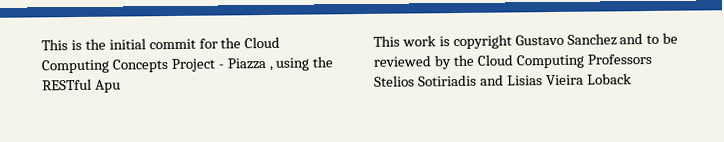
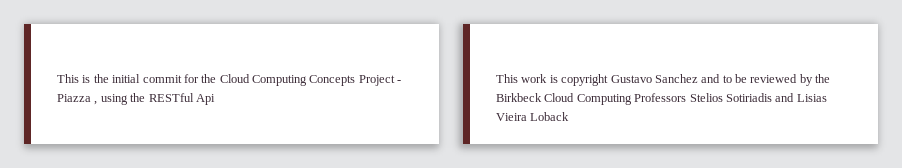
[94,79,121,93] Apu -> [195,94,215,105] Api
(474, 60) none -> [496,93,542,102] Birkbeck

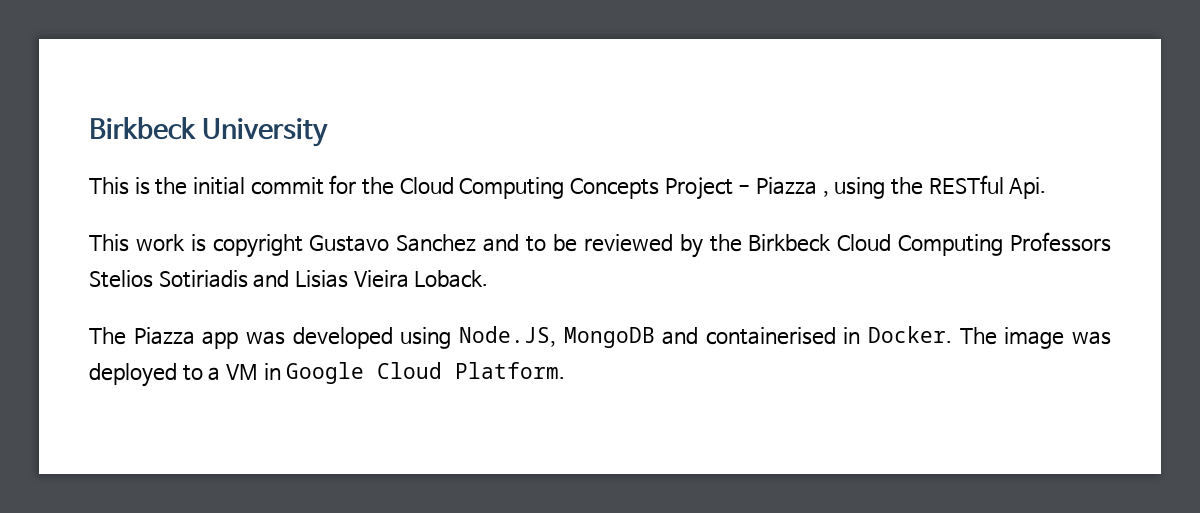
(57, 78) none -> [89,117,329,147] Birkbeck University //
[195,94,215,105] Api -> [1009,177,1047,199] Api.
[530,112,570,121] Loback -> [414,270,489,288] [89,326,1112,349] [89,362,566,387] Loback. // The Piazza app was developed using Node.JS, MongoDB and containerised in Docker. The image was deployed to a VM in Google Cloud Platform.

